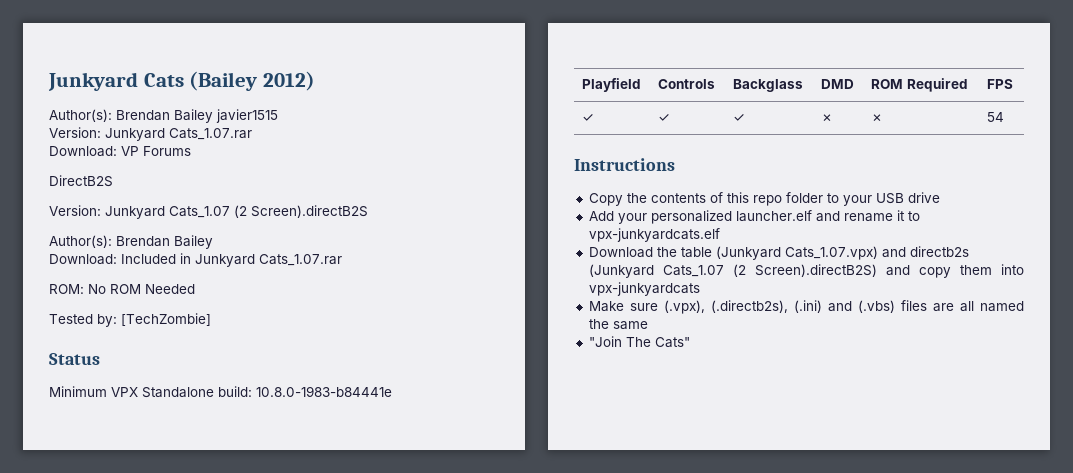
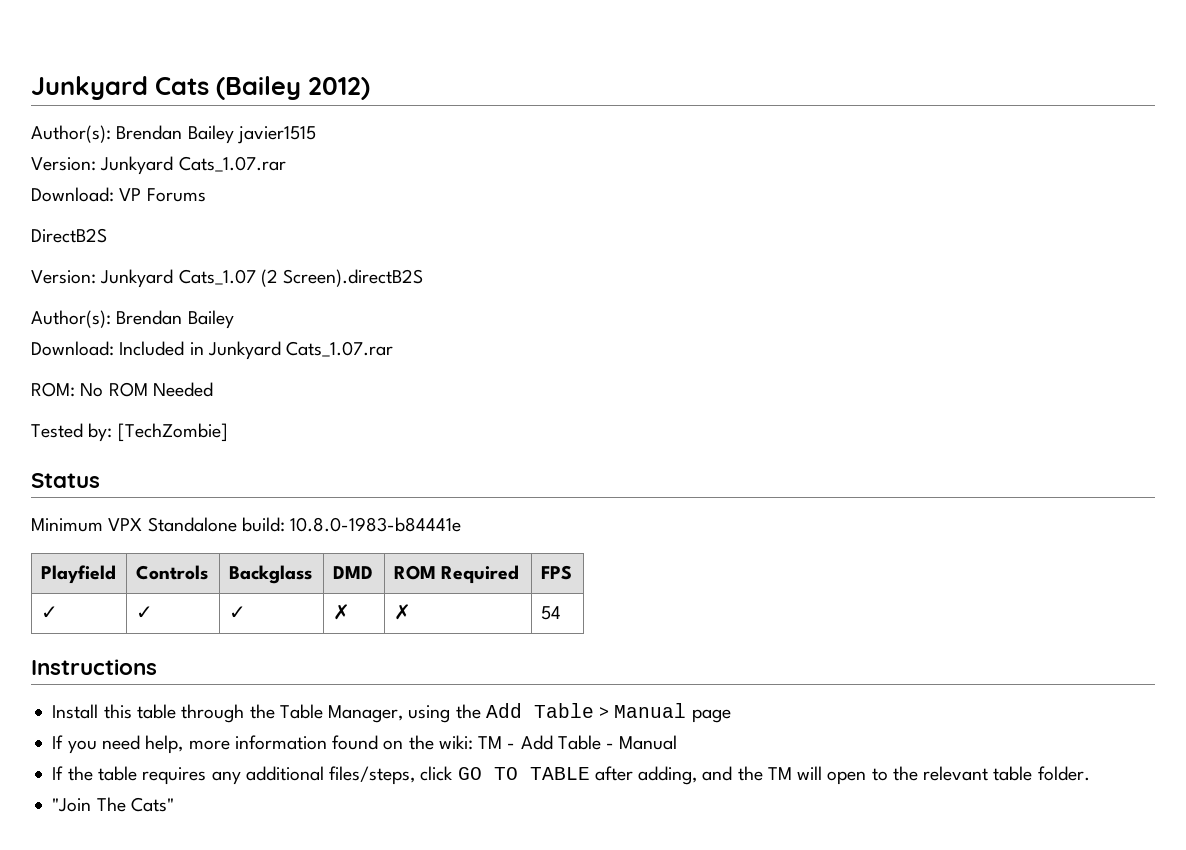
[588,192,940,206] [588,210,920,224] [588,228,720,242] [588,246,969,260] [588,264,1024,278] [588,282,700,296] [588,300,1024,314] [588,319,648,330] Copy the contents of this repo folder to your USB drive // Add your personalized launcher.elf and rename it to vpx-junkyardcats.elf // Download the table (Junkyard Cats_1.07.vpx) and directb2s (Junkyard Cats_1.07 (2 Screen).directB2S) and copy them into vpx-junkyardcats // Make sure (.vpx), (.directb2s), (.ini) and (.vbs) files are all named the same -> [52,703,731,723] [52,735,678,754] [52,766,1090,785] Install this table through the Table Manager, using the Add Table > Manual page // If you need help, more information found on the wiki: TM - Add Table - Manual // If the table requires any additional files/steps, click GO TO TABLE after adding, and the TM will open to the relevant table folder.

